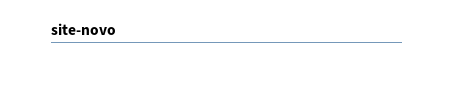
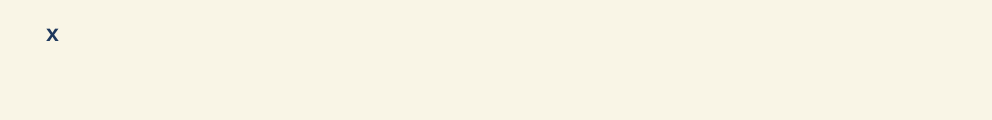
[51,23,116,35] site-novo -> [46,28,59,41] X

